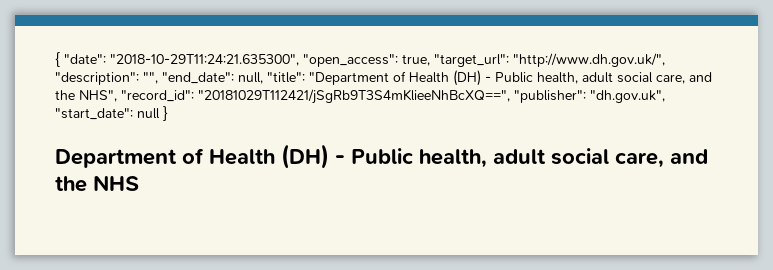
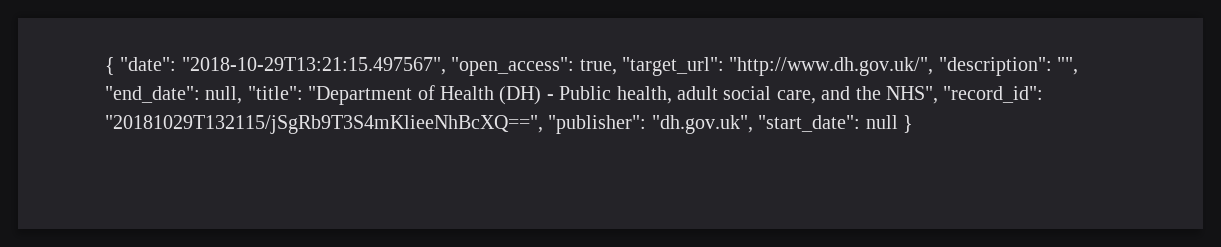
[110,54,299,66] "2018-10-29T11:24:21.635300", -> [181,57,446,75] "2018-10-29T13:21:15.497567",
[198,89,510,104] "20181029T112421/jSgRb9T3S4mKlieeNhBcXQ==", -> [105,115,543,134] "20181029T132115/jSgRb9T3S4mKlieeNhBcXQ==",
[55,144,708,169] [55,175,139,192] // Department of Health (DH) - Public health, adult social care, and the NHS -> (913, 124) none

